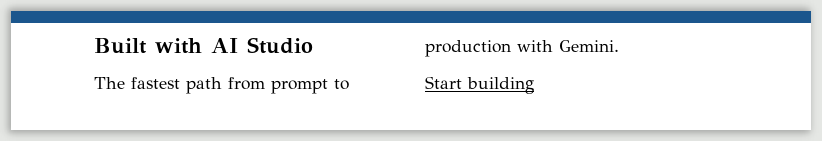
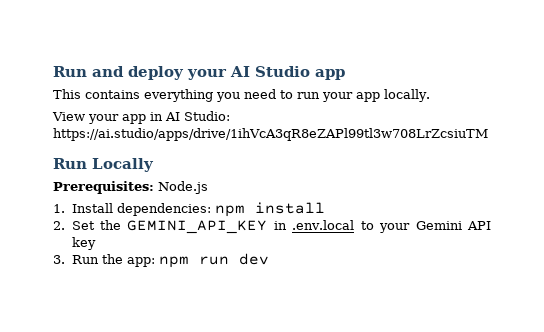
[94,37,313,54] [94,77,349,94] [425,40,619,57] [425,76,534,94] Built with AI Studio // The fastest path from prompt to production with Gemini. // Start building -> [53,66,345,80] [53,89,430,102] [52,111,230,124] [53,128,488,141] [53,158,154,172] [53,181,208,194] [53,202,325,217] [53,220,491,234] [71,237,96,250] [53,253,269,268] Run and deploy your AI Studio app // This contains everything you need to run your app locally. // View your app in AI Studio: https://ai.studio/apps/drive/1ihVcA3qR8eZAPl99tl3w708LrZcsiuTM // Run Locally // Prerequisites: Node.js // 1. Install dependencies: npm install // 2. Set the GEMINI_API_KEY in .env.local to your Gemini API key // 3. Run the app: npm run dev

